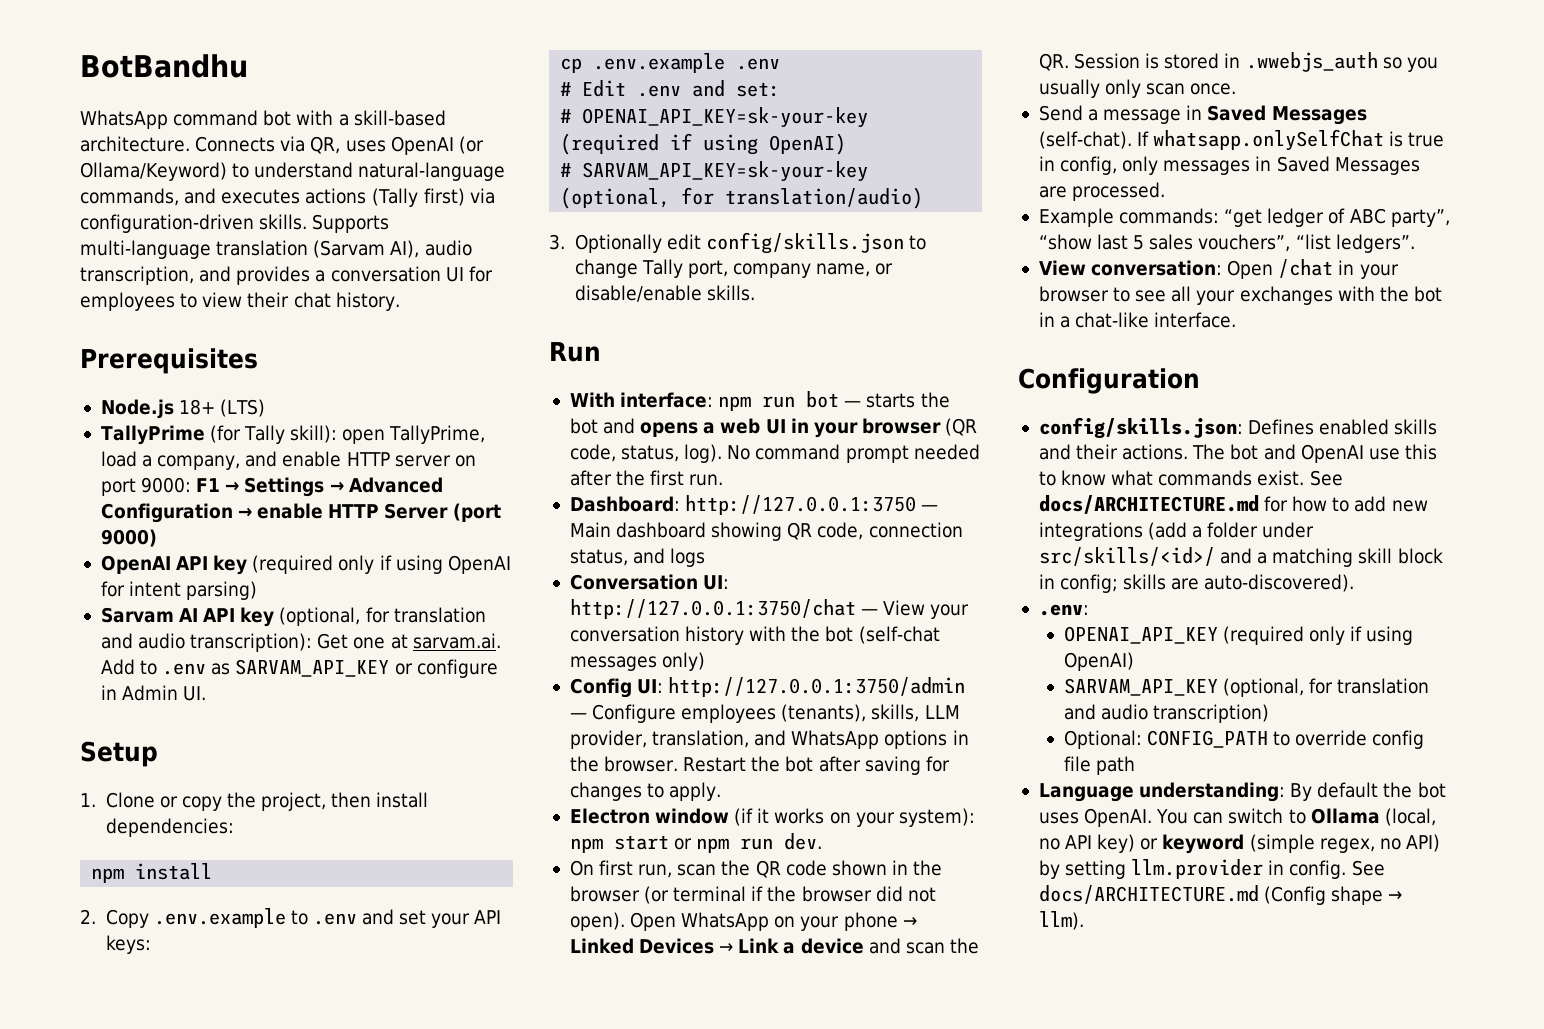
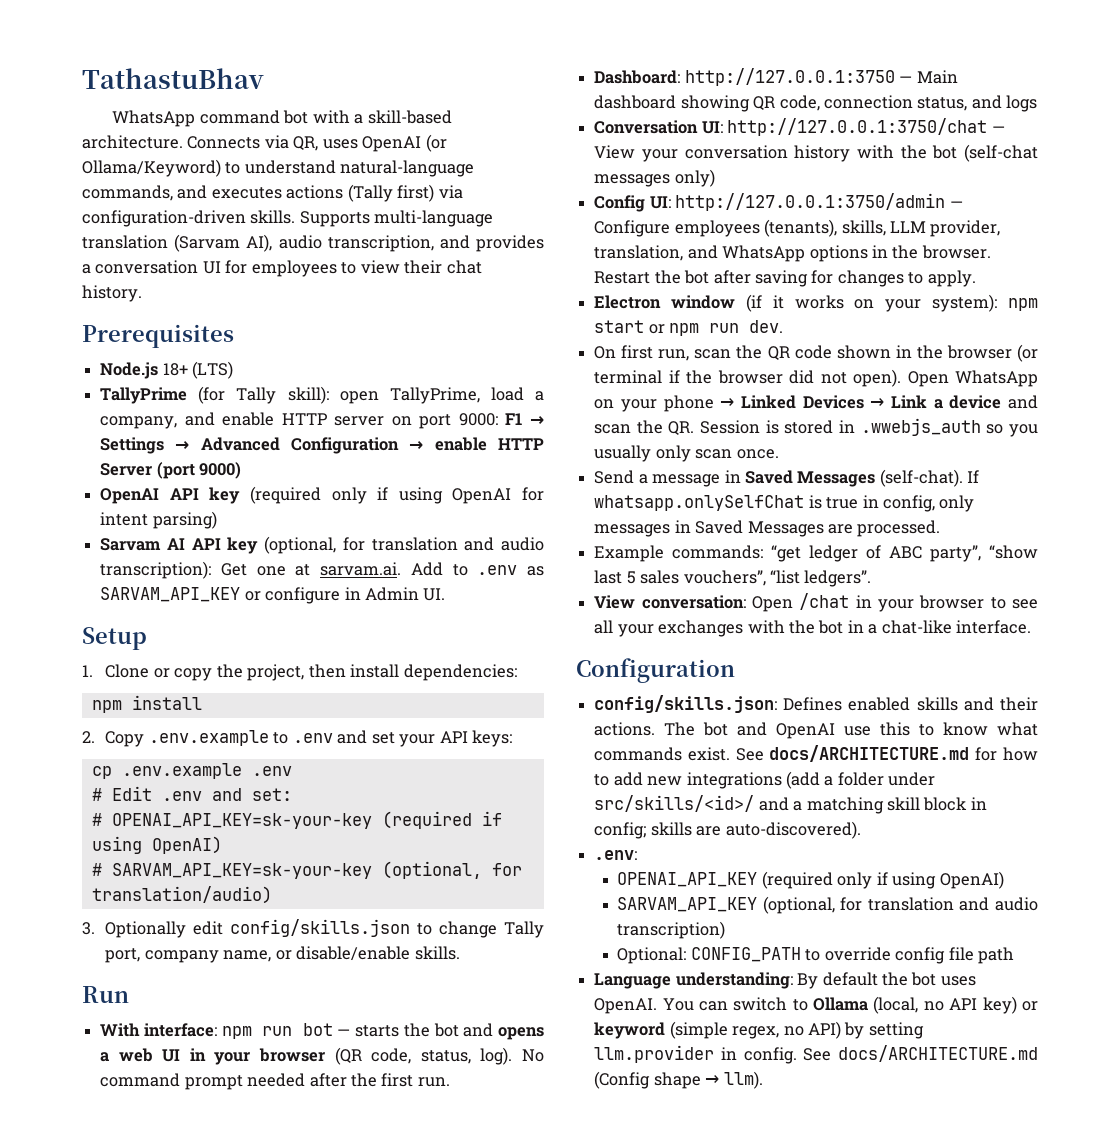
[80,54,248,78] BotBandhu -> [82,68,264,89] TathastuBhav

